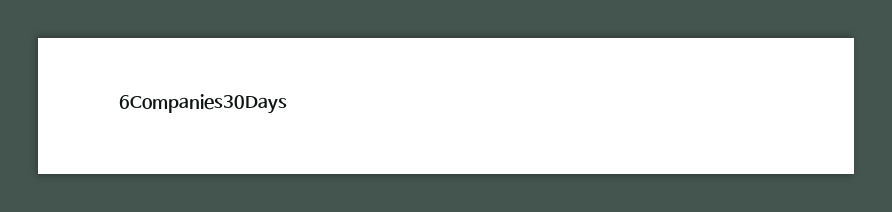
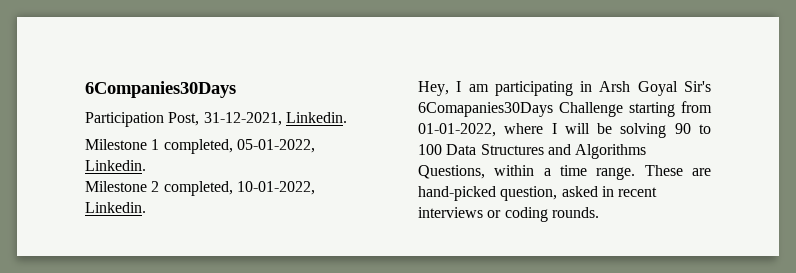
(287, 104) none -> [85,112,347,127] [85,139,315,154] [85,160,146,171] [85,181,315,196] [85,202,146,213] [418,81,711,96] [418,101,712,117] [418,123,711,138] [418,144,647,159] [418,165,711,180] [418,186,658,201] [418,207,599,222] // Participation Post, 31-12-2021, Linkedin. // Milestone 1 completed, 05-01-2022, Linkedin. // Milestone 2 completed, 10-01-2022, Linkedin. // Hey, I am participating in Arsh Goyal Sir's 6Comapanies30Days Challenge starting from 01-01-2022, where I will be solving 90 to 100 Data Structures and Algorithms Questions, within a time range. These are hand-picked question, asked in recent interviews or coding rounds.

